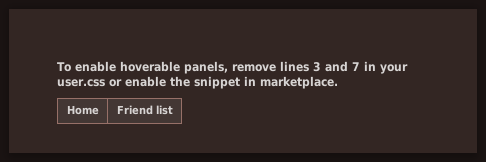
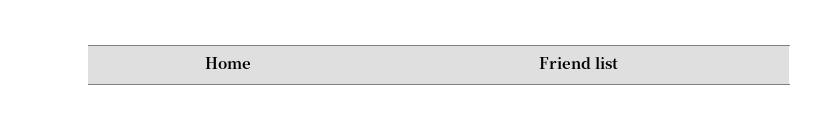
[57,61,408,74] [57,76,338,89] To enable hoverable panels, remove lines 3 and 7 in your user.css or enable the snippet in marketplace. // -> (205, 63) none

